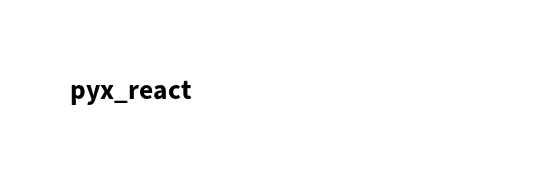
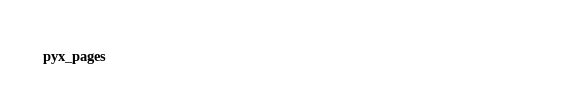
[70,80,192,105] pyx_react -> [43,53,106,64] pyx_pages

